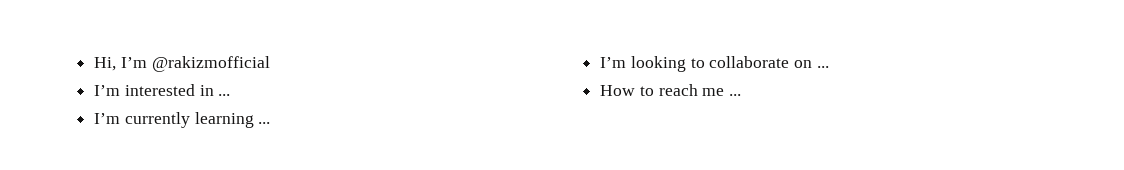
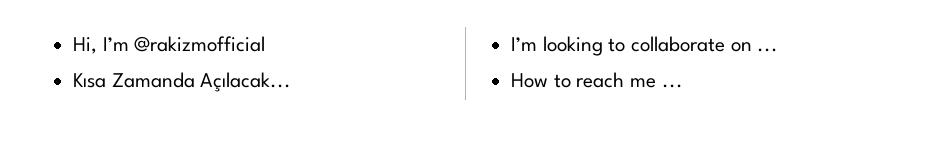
[94,84,231,96] [94,112,271,128] I’m interested in ... // I’m currently learning ... -> [73,72,292,92] Kısa Zamanda Açılacak...

